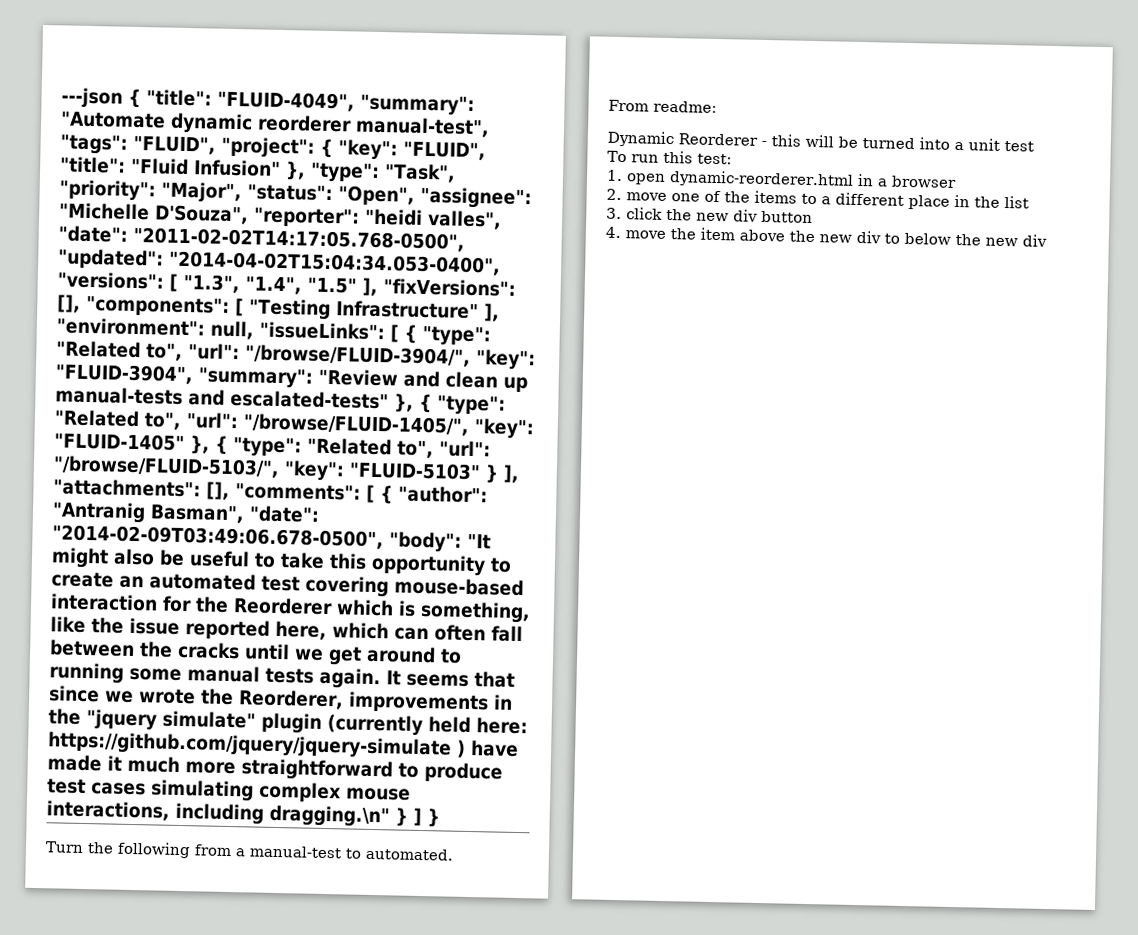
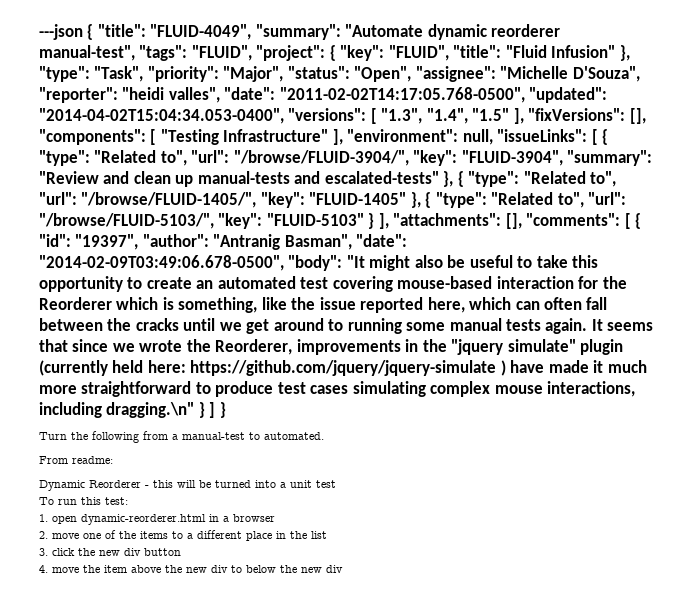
(393, 495) none -> [39,234,139,250] "id": "19397",

